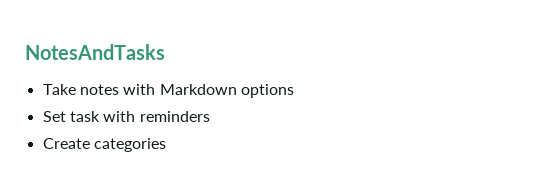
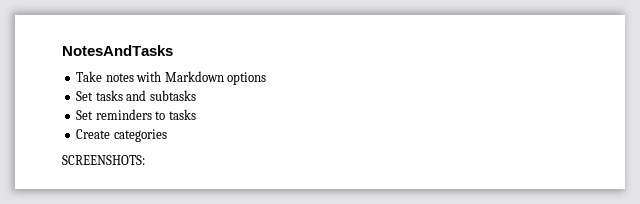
[69,111,136,122] task with -> [95,90,196,101] [76,110,94,120] tasks and subtasks // Set
(210, 116) none -> [155,109,196,120] to tasks
(166, 145) none -> [62,155,145,165] // SCREENSHOTS:

